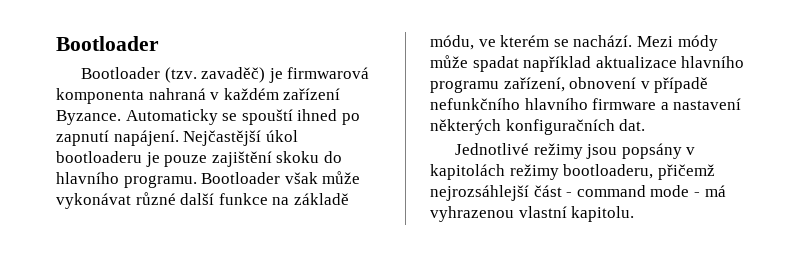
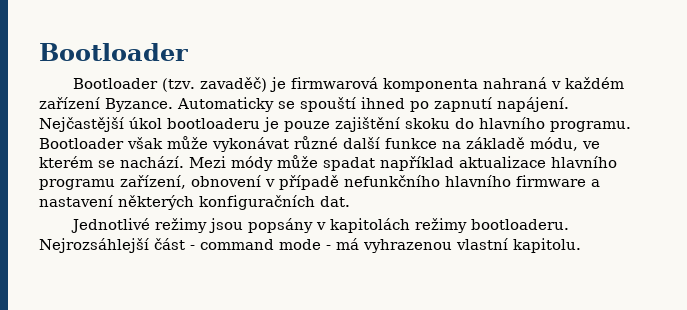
[563,164,715,180] [430,185,529,201] bootloaderu, přičemž nejrozsáhlejší -> [471,219,570,230] [39,238,149,253] bootloaderu. Nejrozsáhlejší

